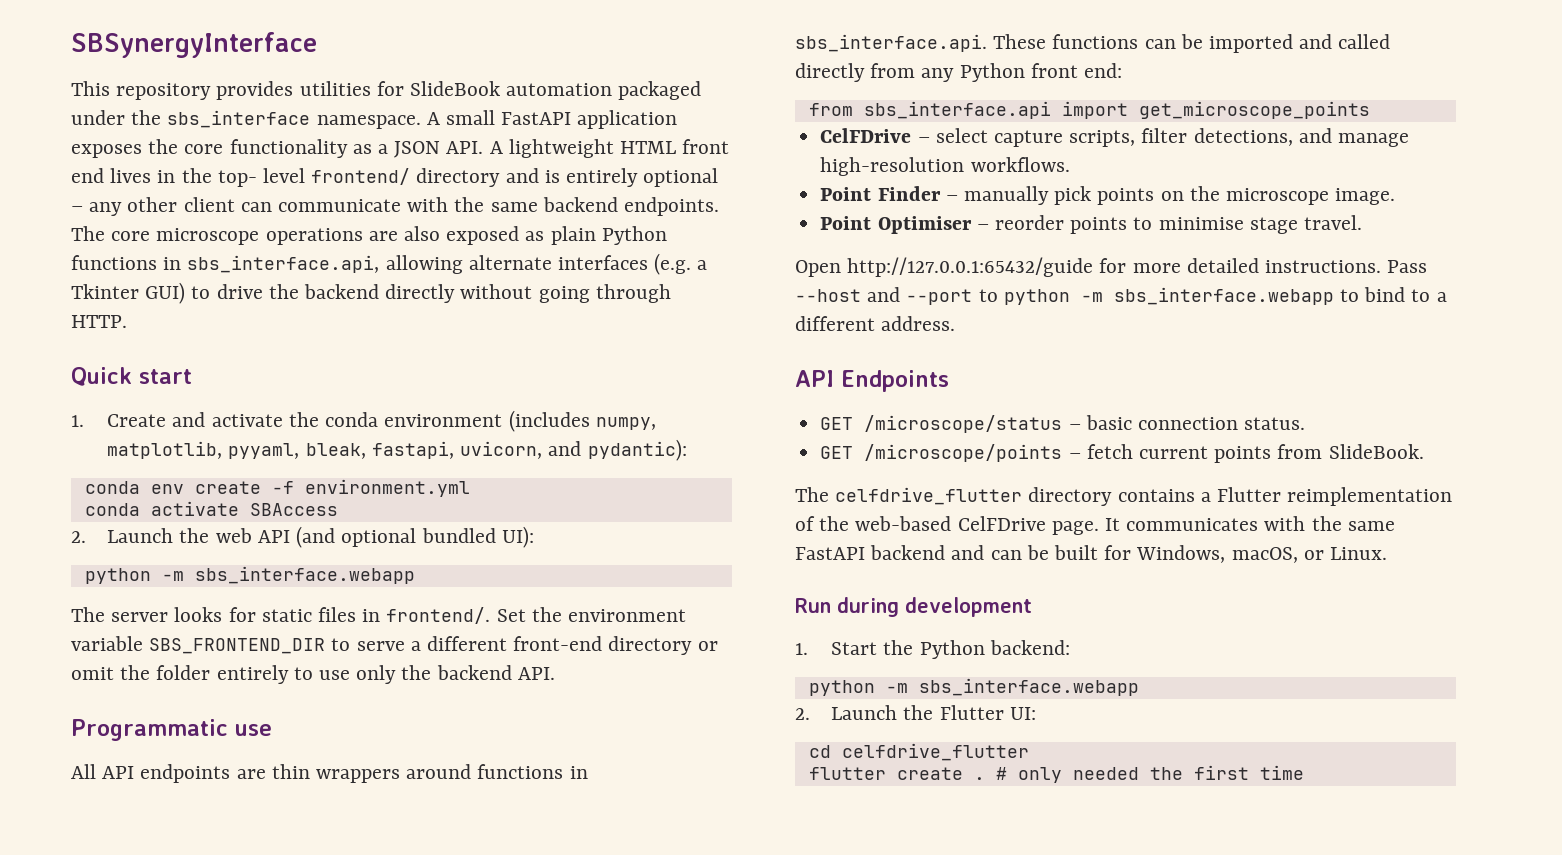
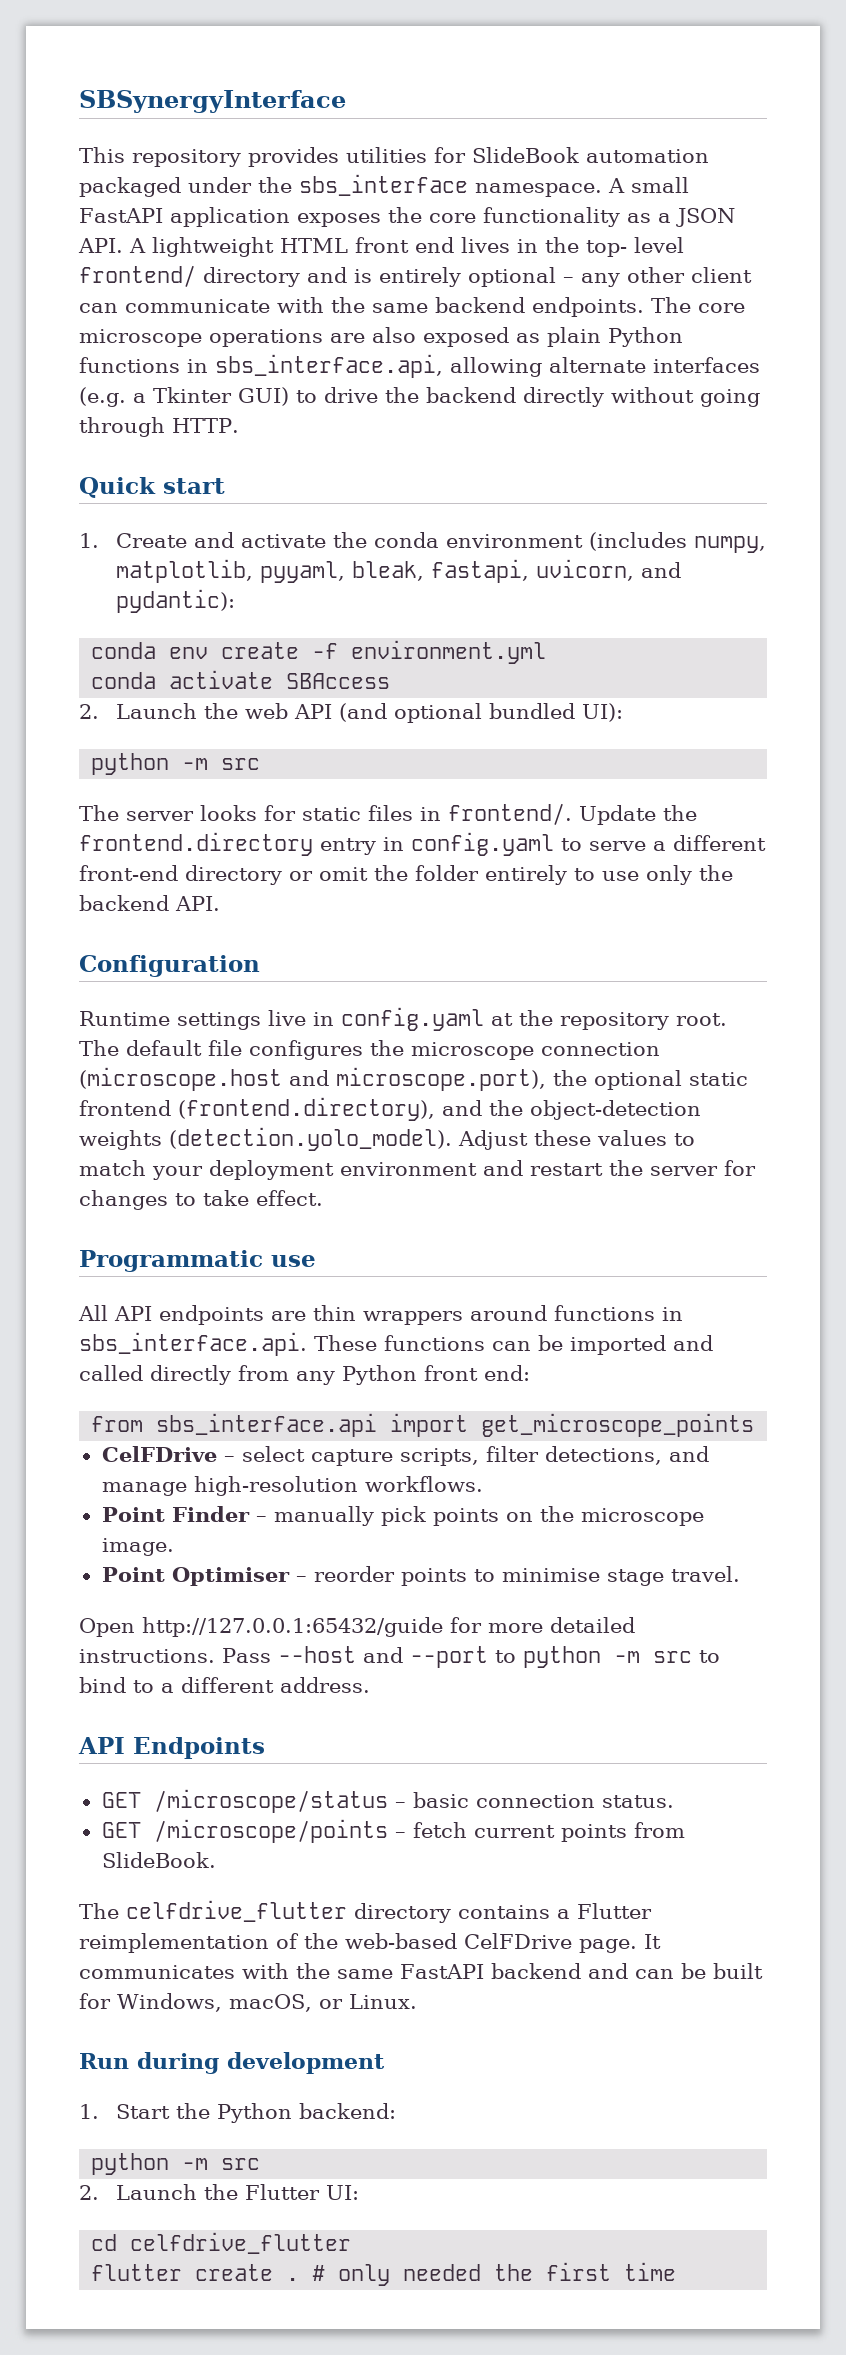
[194,566,415,584] sbs_interface.webapp -> [221,758,261,770] src
[496,607,687,622] [71,636,326,654] Set the environment variable SBS_FRONTEND_DIR -> [579,805,697,825] [79,832,554,856] Update the frontend.directory entry in config.yaml
(555, 673) none -> [79,955,260,977] [79,1007,727,1031] [79,1040,660,1060] [79,1067,748,1091] [79,1097,701,1121] [79,1127,695,1151] [79,1160,756,1180] [79,1190,323,1210] // Configuration // Runtime settings live in config.yaml at the repository root. The default file configures the microscope connection (microscope.host and microscope.port), the optional static frontend (frontend.directory), and the object-detection weights (detection.yolo_model). Adjust these values to match your deployment environment and restart the server for changes to take effect.
[1113,287,1334,305] sbs_interface.webapp -> [652,1651,692,1663] src
[918,678,1139,696] sbs_interface.webapp -> [221,2158,261,2170] src

